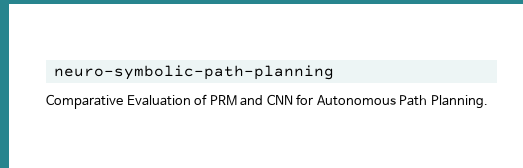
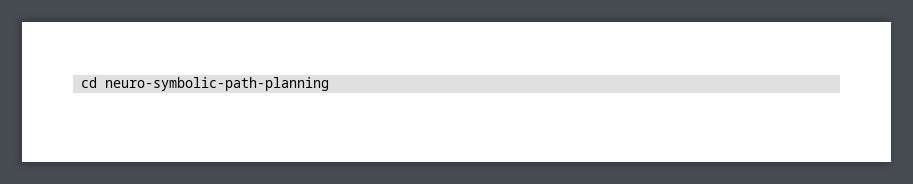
(53, 72) none -> [81,77,98,88] cd
[46,94,488,109] // Comparative Evaluation of PRM and CNN for Autonomous Path Planning. -> (330, 84) none

